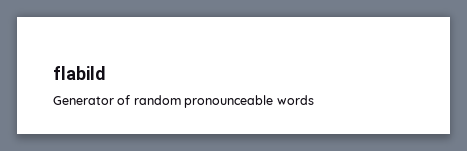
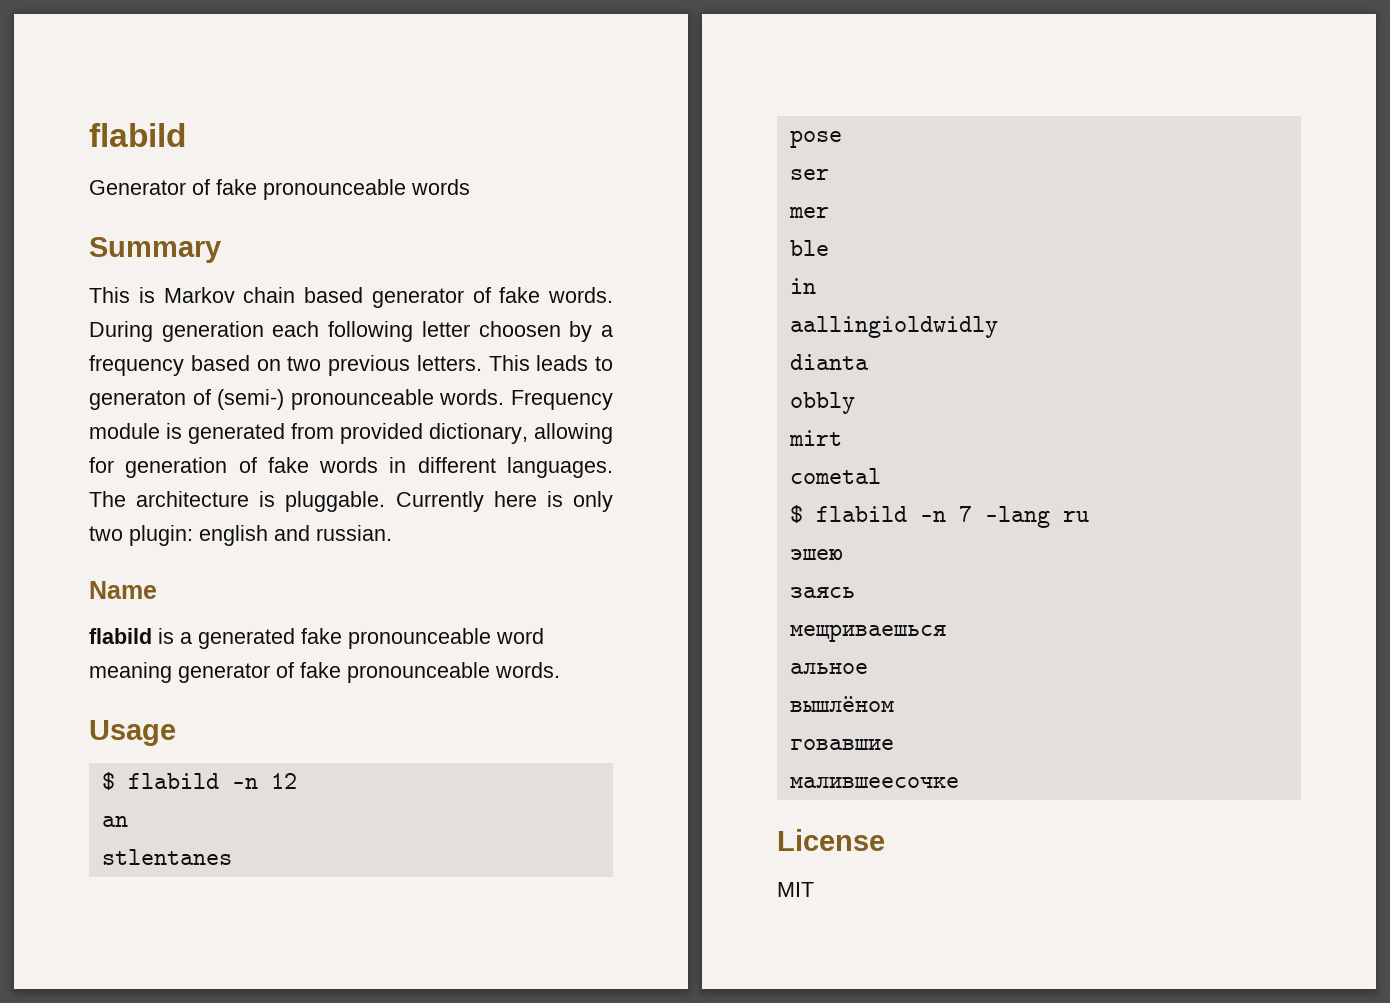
[133,95,181,105] random -> [216,179,257,195] fake
(314, 100) none -> [89,237,221,263] [89,287,613,308] [89,321,613,342] [89,355,613,376] [89,389,613,410] [89,423,613,444] [89,457,613,478] [89,491,614,512] [89,525,392,546] [89,581,157,599] [89,628,544,649] [89,662,560,683] [89,720,176,746] [101,772,297,790] [101,816,128,827] [101,849,232,865] [789,130,842,148] [789,169,829,180] [788,207,829,218] [789,240,829,256] [789,278,816,294] [789,316,998,338] [789,354,869,370] [789,392,855,414] [788,430,842,446] [789,468,881,484] [789,505,1089,528] [789,549,843,561] [789,587,855,598] [789,624,946,642] [789,663,868,674] [789,696,894,712] [789,738,894,750] [789,776,959,788] [777,829,885,851] [777,882,814,897] // Summary // This is Markov chain based generator of fake words. During generation each following letter choosen by a frequency based on two previous letters. This leads to generaton of (semi-) pronounceable words. Frequency module is generated from provided dictionary, allowing for generation of fake words in different languages. The architecture is pluggable. Currently here is only two plugin: english and russian. // Name // flabild is a generated fake pronounceable word meaning generator of fake pronounceable words. // Usage // $ flabild -n 12 // an // stlentanes // pose // ser // mer // ble // in // aallingioldwidly // dianta // obbly // mirt // cometal // $ flabild -n 7 -lang ru // эшею // заясь // мещриваешься // альное // вышлёном // говавшие // малившеесочке // License // MIT

